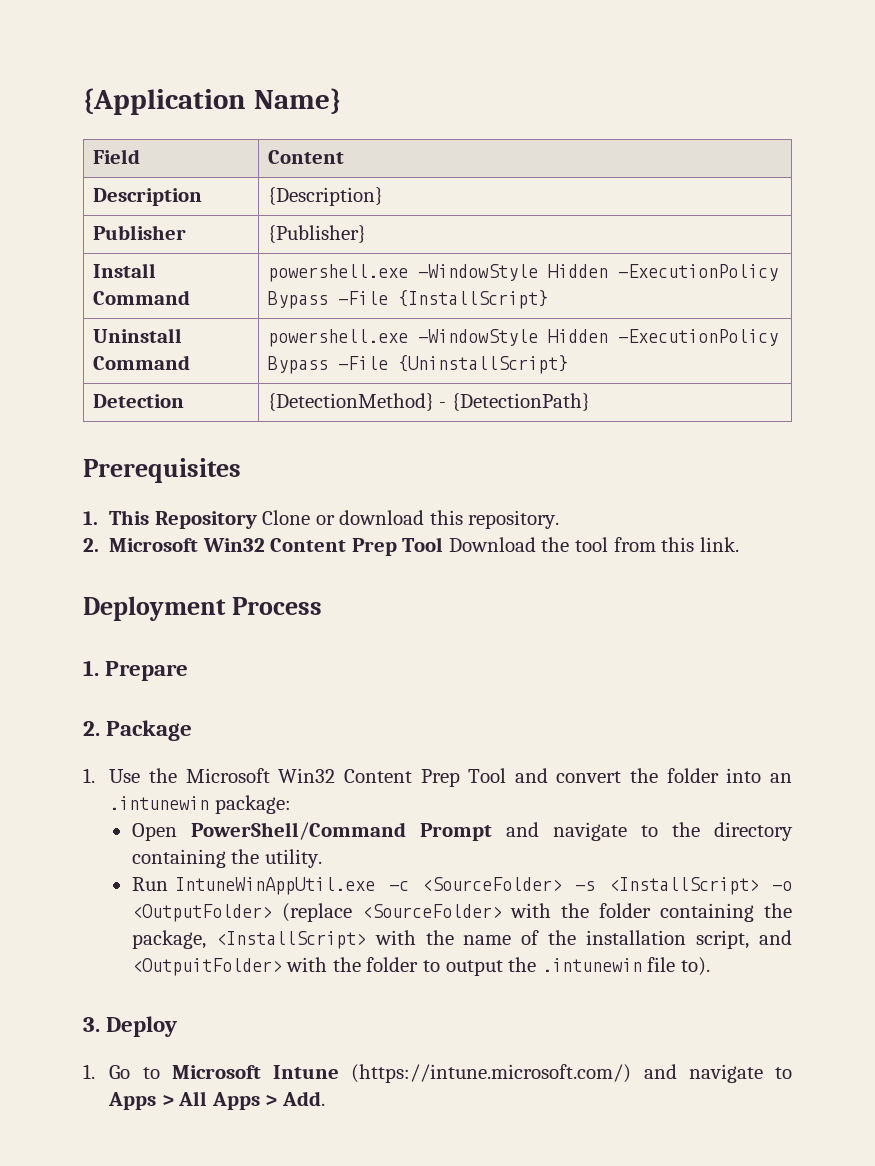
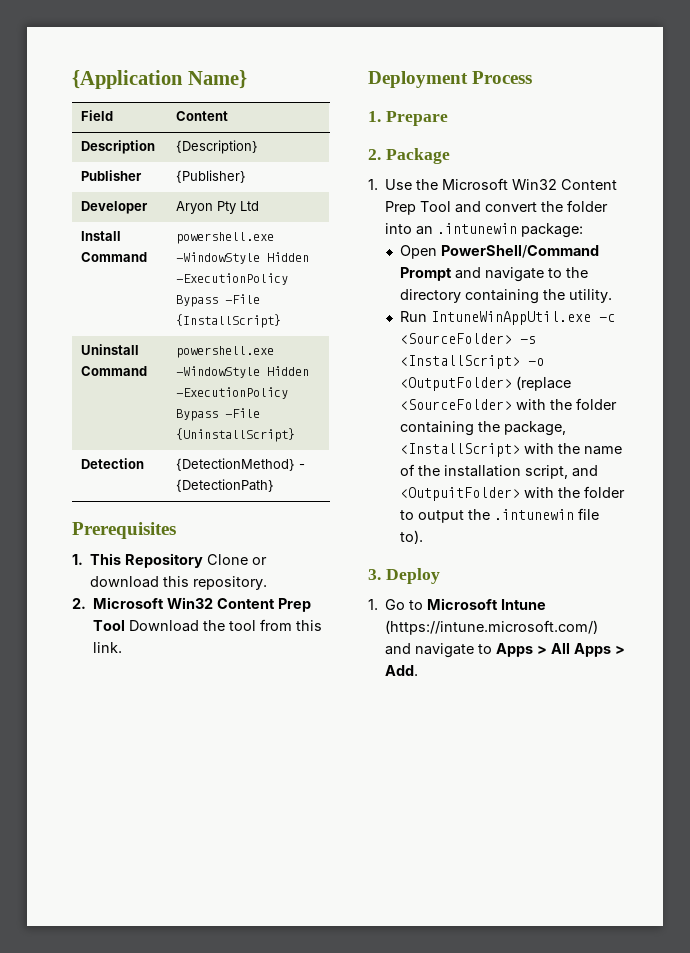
(366, 234) none -> [80,201,148,214] [175,201,259,214] // Developer | Aryon Pty Ltd

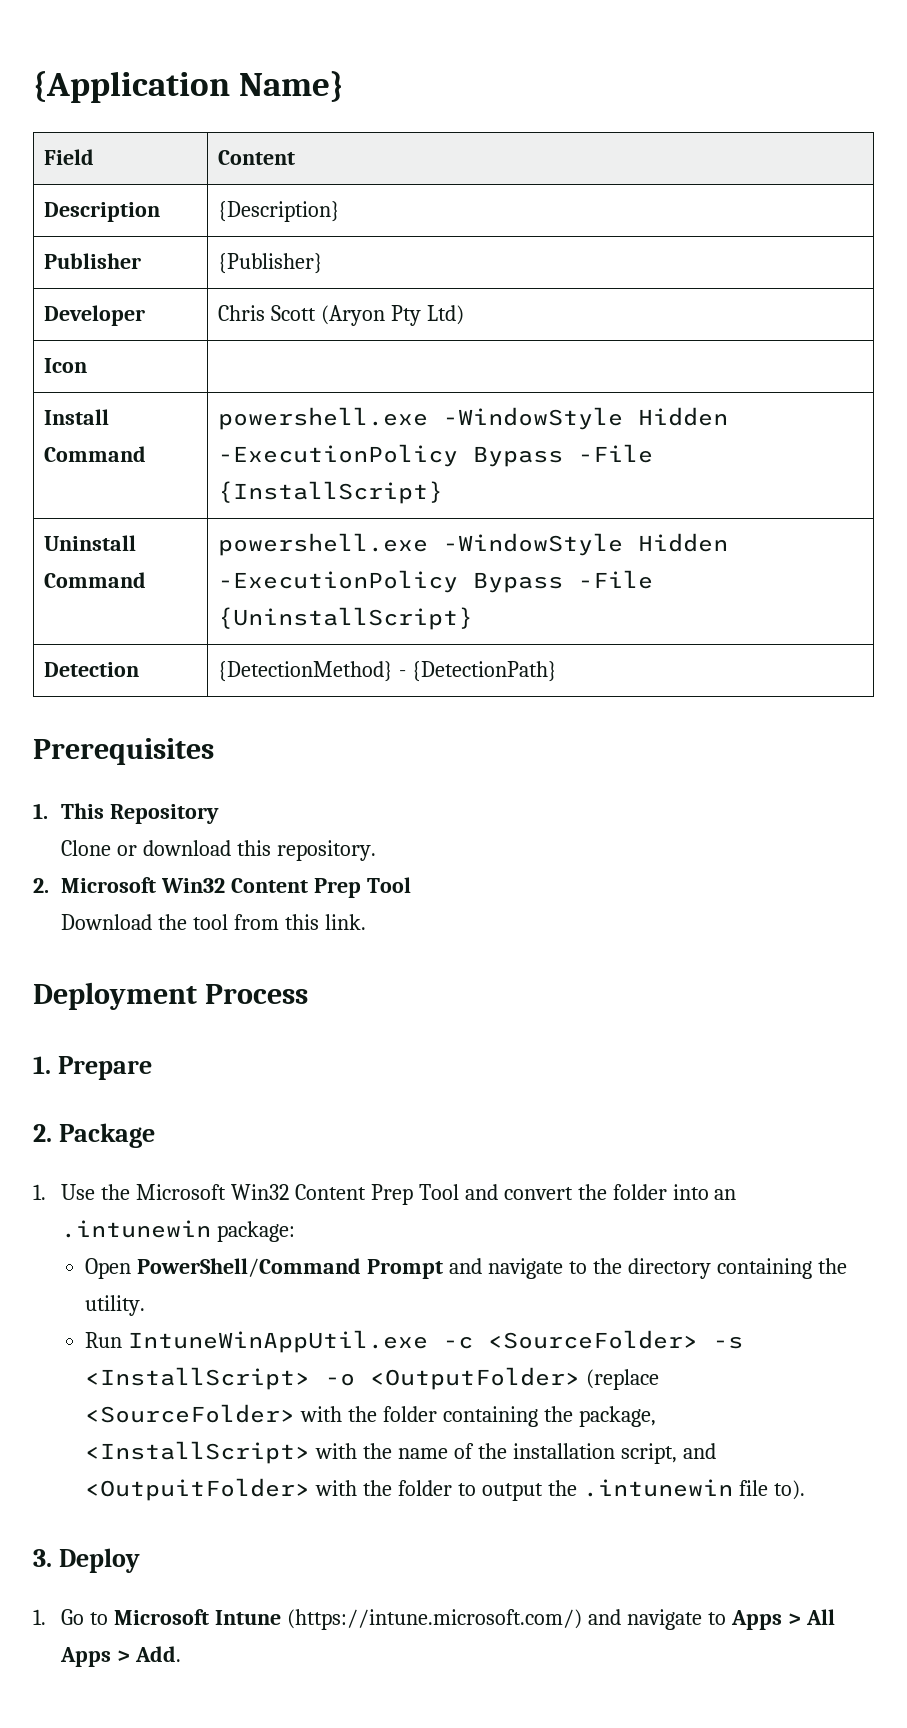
[175,201,259,214] Aryon Pty Ltd -> [217,305,464,326] [43,358,87,373] Chris Scott (Aryon Pty Ltd) // Icon |
(204, 560) none -> (220, 814) //
(126, 625) none -> (411, 885) //

